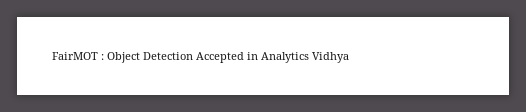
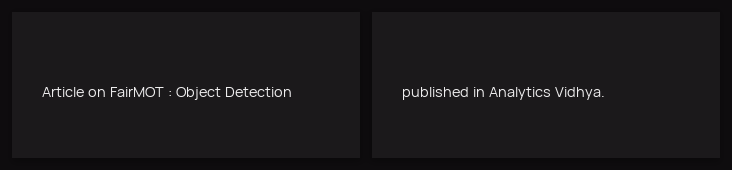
(52, 56) none -> [42,87,106,97] Article on
[196,52,244,63] Accepted -> [402,87,469,100] published
[312,52,349,63] Vidhya -> [554,87,605,100] Vidhya.

